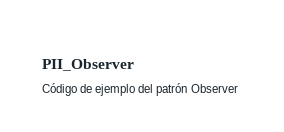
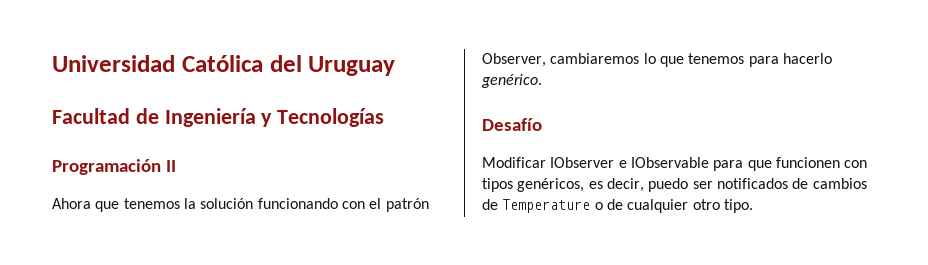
[42,59,134,71] [42,83,238,96] PII_Observer // Código de ejemplo del patrón Observer -> [52,55,396,76] [52,108,385,127] [52,159,176,175] [52,198,429,212] [482,53,832,67] [481,74,542,88] [482,118,542,131] [482,157,868,171] [482,178,867,192] [482,199,753,213] Universidad Católica del Uruguay // Facultad de Ingeniería y Tecnologías // Programación II // Ahora que tenemos la solución funcionando con el patrón Observer, cambiaremos lo que tenemos para hacerlo genérico. // Desafío // Modificar IObserver e IObservable para que funcionen con tipos genéricos, es decir, puedo ser notificados de cambios de Temperature o de cualquier otro tipo.

